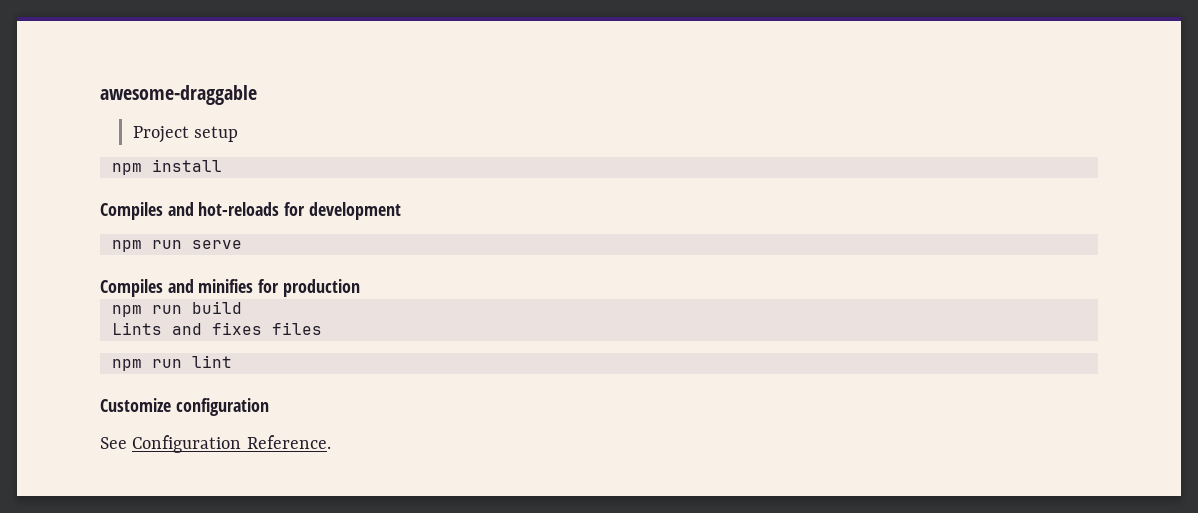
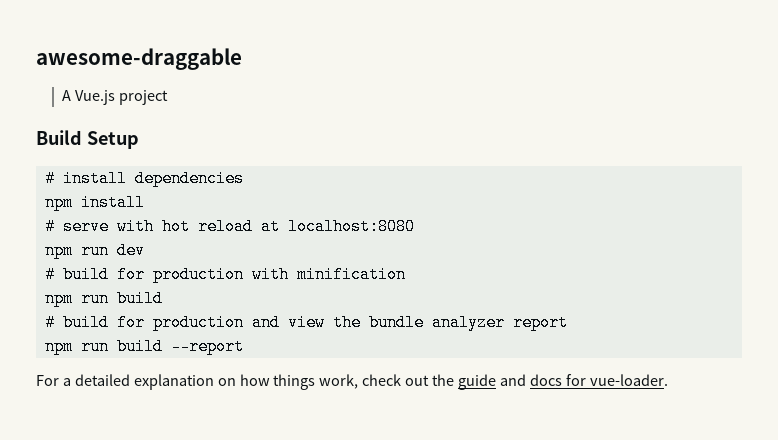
[132,126,239,143] [112,159,222,175] [100,202,401,220] [112,240,242,252] [100,279,360,297] Project setup // npm install // Compiles and hot-reloads for development // npm run serve // Compiles and minifies for production -> [62,90,169,105] [36,130,139,149] [44,170,244,187] [44,194,145,211] [44,218,415,235] [44,242,145,259] [44,266,406,283] A Vue.js project // Build Setup // # install dependencies // npm install // # serve with hot reload at localhost:8080 // npm run dev // # build for production with minification
[112,322,322,335] [112,355,232,371] [100,398,269,416] [100,435,331,453] Lints and fixes files // npm run lint // Customize configuration // See Configuration Reference. -> [44,314,568,331] [44,338,244,355] [36,374,668,390] # build for production and view the bundle analyzer report // npm run build --report // For a detailed explanation on how things work, check out the guide and docs for vue-loader.

